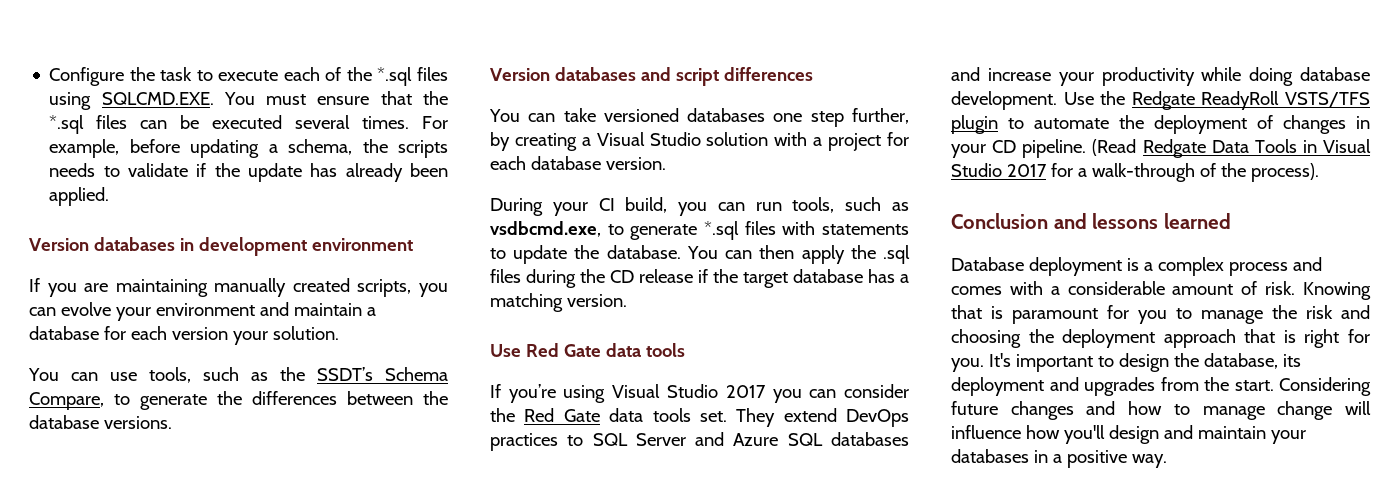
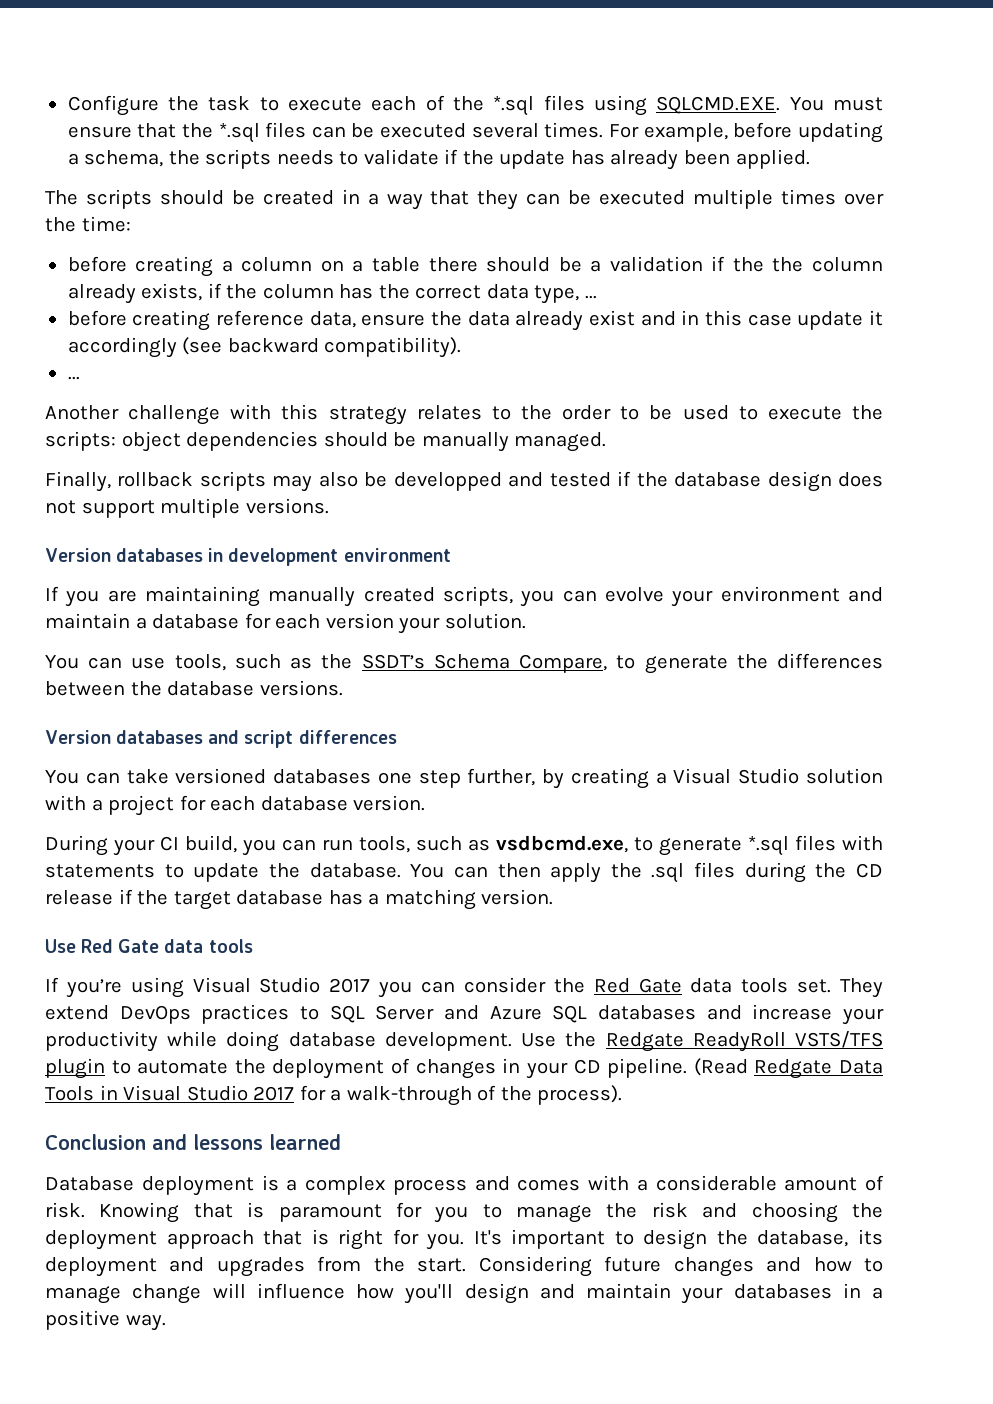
(110, 196) none -> [45,189,884,210] [45,216,131,232] [67,256,884,277] [67,283,597,304] [67,310,883,331] [67,337,462,358] [67,376,80,380] [45,404,883,425] [45,431,607,452] [45,471,883,492] [45,498,329,518] // The scripts should be created in a way that they can be executed multiple times over the time: // before creating a column on a table there should be a validation if the the column already exists, if the column has the correct data type, ... // before creating reference data, ensure the data already exist and in this case update it accordingly (see backward compatibility). // ... // Another challenge with this strategy relates to the order to be used to execute the scripts: object dependencies should be manually managed. // Finally, rollback scripts may also be developped and tested if the database design does not support multiple versions.

